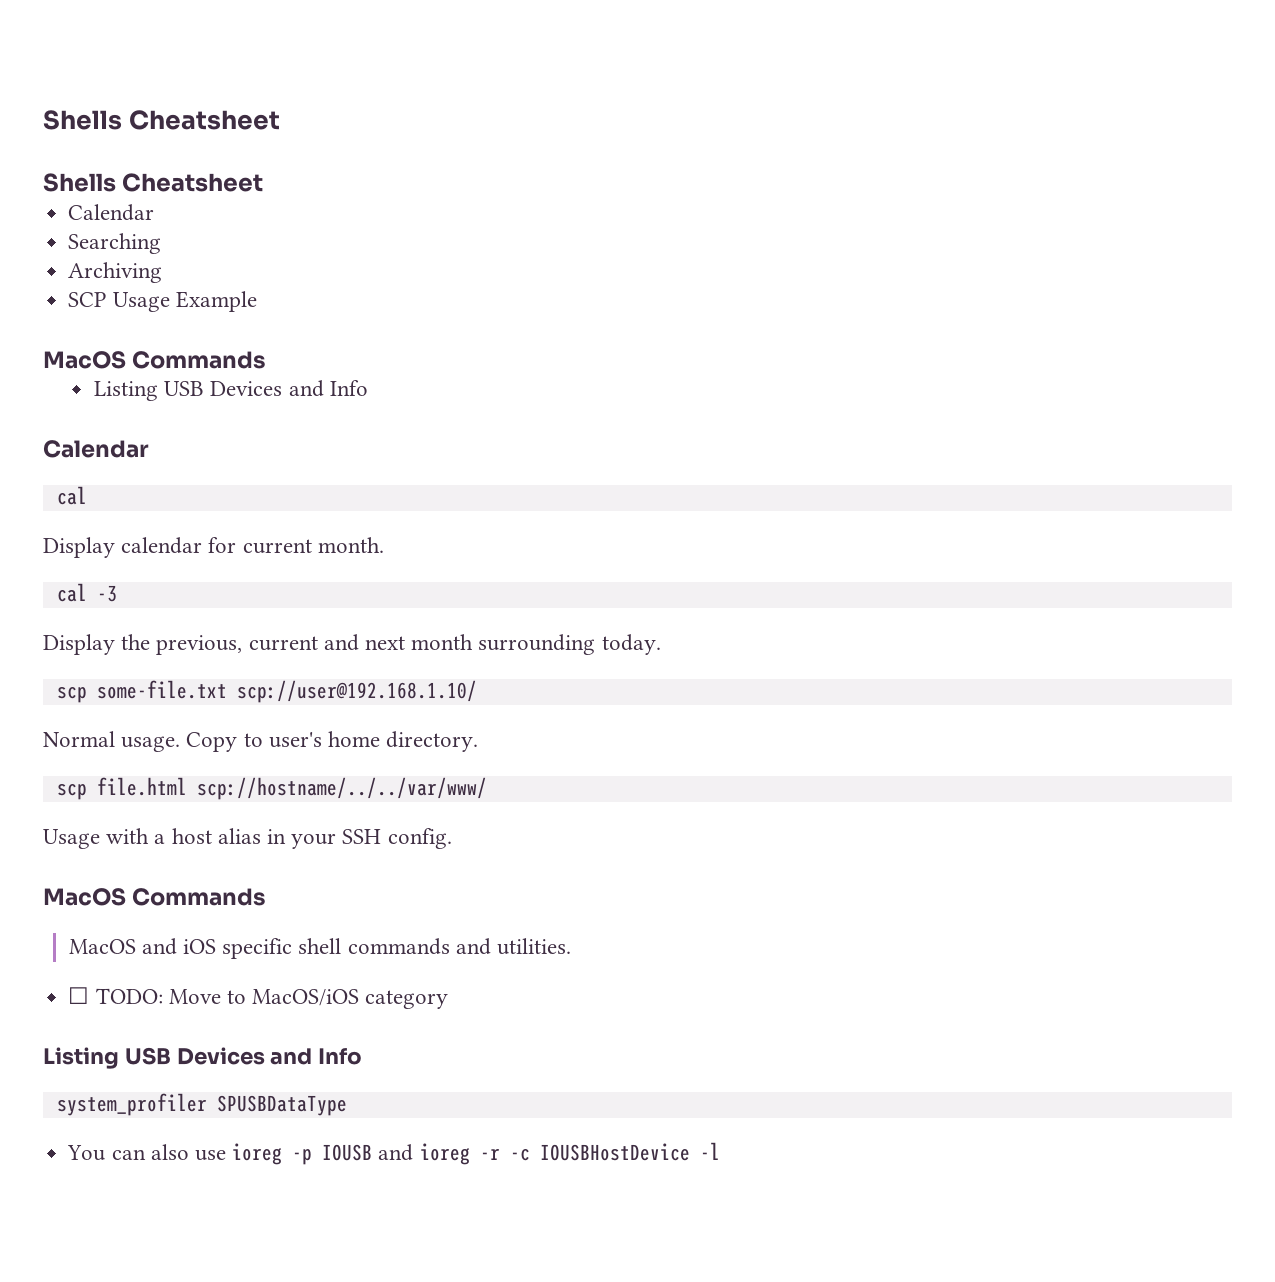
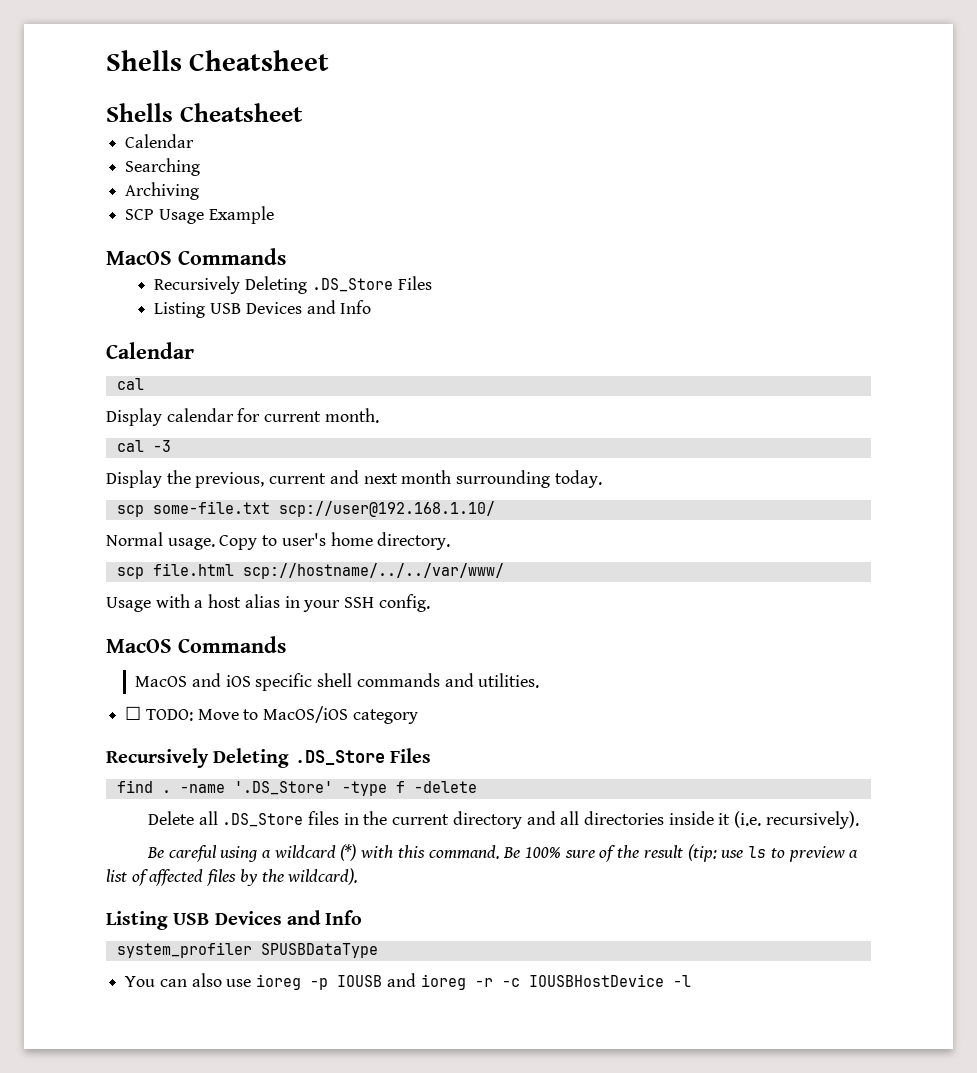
(267, 360) none -> [154,276,432,294] // Recursively Deleting .DS_Store Files
(449, 999) none -> [106,748,431,768] [116,780,477,796] [147,811,859,829] [146,844,859,862] [106,868,359,886] // Recursively Deleting .DS_Store Files // find . -name '.DS_Store' -type f -delete // Delete all .DS_Store files in the current directory and all directories inside it (i.e. recursively). // Be careful using a wildcard (*) with this command. Be 100% sure of the result (tip: use ls to preview a list of affected files by the wildcard).

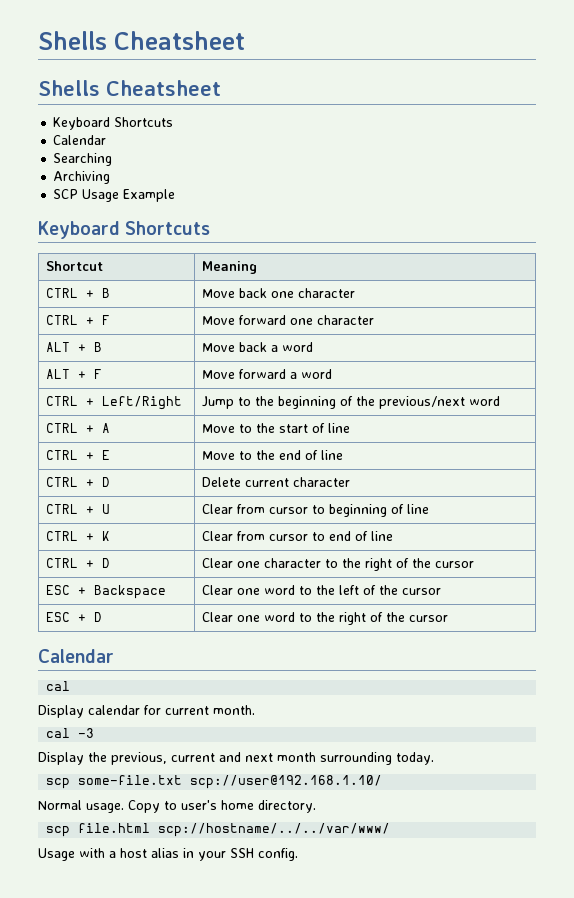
(303, 112) none -> [53,117,174,130] // Keyboard Shortcuts
[106,248,286,265] [154,276,432,294] [154,300,372,318] MacOS Commands // Recursively Deleting .DS_Store Files // Listing USB Devices and Info -> [38,221,211,239] [46,261,104,271] [202,261,258,274] [46,288,111,298] [202,288,356,298] [46,315,111,325] [202,315,375,325] [46,342,103,352] [202,342,314,352] [46,369,103,379] [202,369,333,379] [46,396,183,410] [202,396,501,409] [46,423,111,433] [202,423,351,433] [46,450,111,460] [202,450,344,460] [46,477,111,487] [202,477,351,487] [46,504,111,514] [202,504,430,517] [46,531,111,541] [202,531,394,541] [46,558,111,568] [202,558,475,571] [46,585,167,599] [202,585,442,595] [46,612,103,622] [202,612,449,625] Keyboard Shortcuts // Shortcut | Meaning // CTRL + B | Move back one character // CTRL + F | Move forward one character // ALT + B | Move back a word // ALT + F | Move forward a word // CTRL + Left/Right | Jump to the beginning of the previous/next word // CTRL + A | Move to the start of line // CTRL + E | Move to the end of line // CTRL + D | Delete current character // CTRL + U | Clear from cursor to beginning of line // CTRL + K | Clear from cursor to end of line // CTRL + D | Clear one character to the right of the cursor // ESC + Backspace | Clear one word to the left of the cursor // ESC + D | Clear one word to the right of the cursor
[106,636,286,653] [135,673,540,691] [125,706,418,724] [106,748,431,768] [116,780,477,796] [147,811,859,829] [146,844,859,862] [106,868,359,886] [106,910,363,930] [116,942,378,958] [125,973,691,990] // MacOS Commands // MacOS and iOS specific shell commands and utilities. // ☐ TODO: Move to MacOS/iOS category // Recursively Deleting .DS_Store Files // find . -name '.DS_Store' -type f -delete // Delete all .DS_Store files in the current directory and all directories inside it (i.e. recursively). // Be careful using a wildcard (*) with this command. Be 100% sure of the result (tip: use ls to preview a list of affected files by the wildcard). // Listing USB Devices and Info // system_profiler SPUSBDataType // You can also use ioreg -p IOUSB and ioreg -r -c IOUSBHostDevice -l -> (298, 854) none

